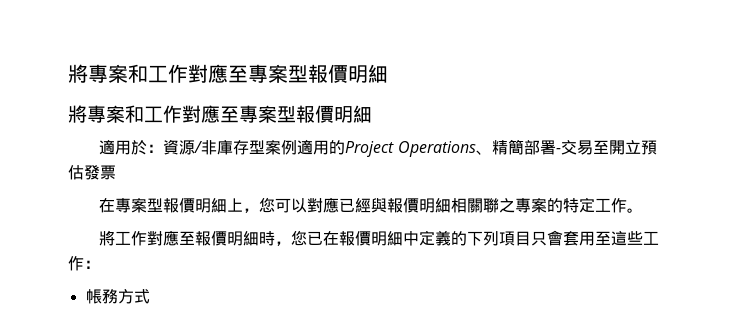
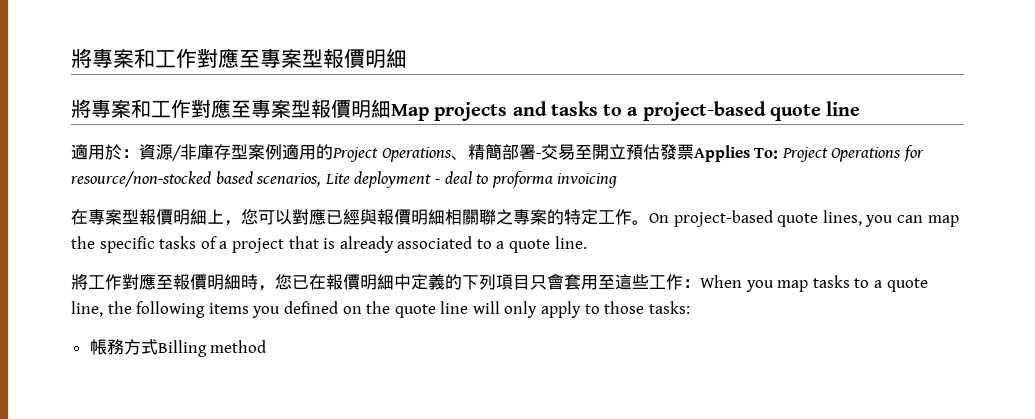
(372, 114) none -> [391,101,861,121] Map projects and tasks to a project-based quote line
(116, 172) none -> [693,145,924,162] [71,171,618,188] Applies To: Project Operations for resource/non-stocked based scenarios, Lite deployment - deal to proforma invoicing
(644, 210) none -> [649,210,959,227] [71,236,587,253] On project-based quote lines, you can map the specific tasks of a project that is already associated to a quote line.
(100, 264) none -> [700,275,928,292] [71,301,690,318] When you map tasks to a quote line, the following items you defined on the quote line will only apply to those tasks:
(150, 296) none -> [157,340,267,357] Billing method

